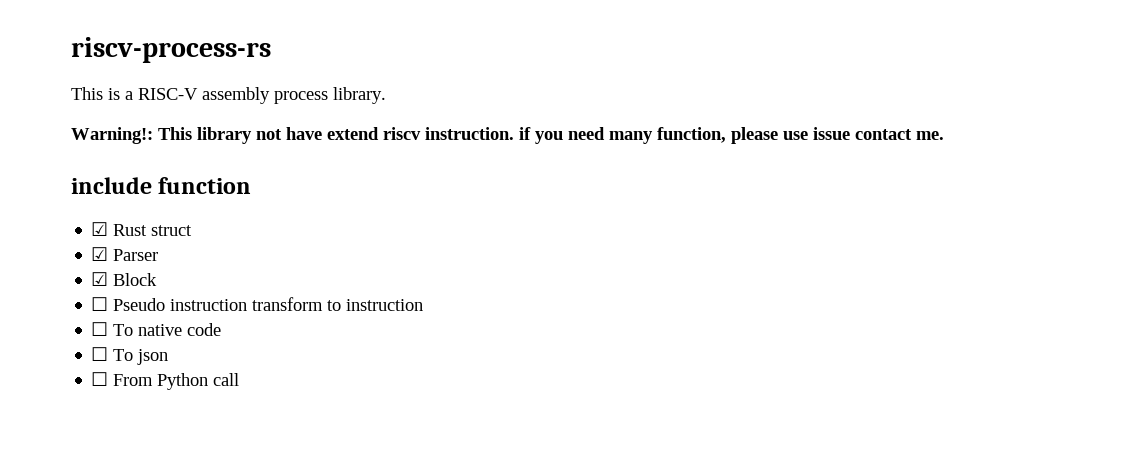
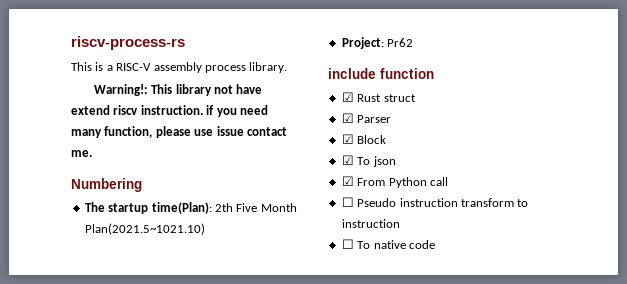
(944, 135) none -> [71,178,142,192] [84,202,297,214] [84,223,205,235] [341,37,414,49] // Numbering // The startup time(Plan): 2th Five Month Plan(2021.5~1021.10) // Project: Pr62
(158, 279) none -> [341,155,396,167] [341,176,448,188] // ☑ To json // ☑ From Python call
[91,347,169,365] [91,372,240,390] // ☐ To json // ☐ From Python call -> (435, 244) none

